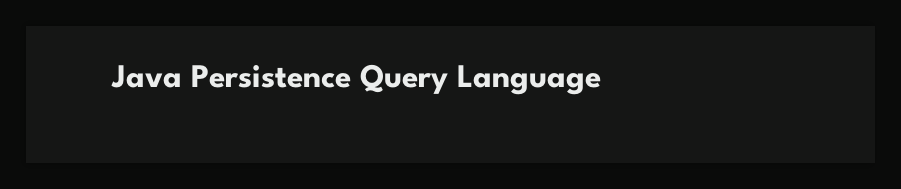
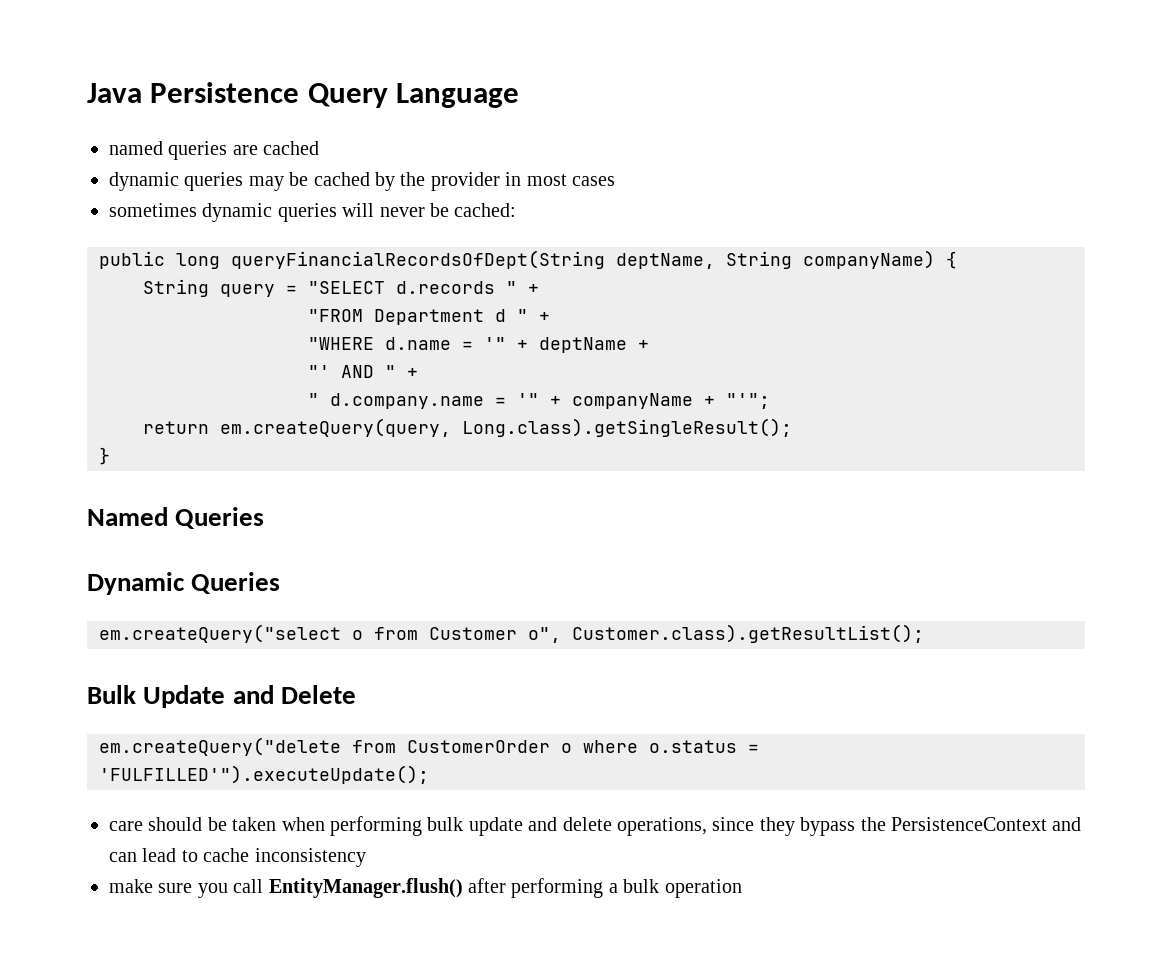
(601, 80) none -> [109,141,320,160] [109,172,615,191] [109,203,517,222] [99,250,957,269] [143,279,539,297] [308,309,550,325] [308,337,649,353] [308,365,418,378] [308,393,770,409] [143,418,792,437] [99,447,110,465] [87,507,265,529] [87,572,281,595] [99,624,924,643] [87,685,356,708] [99,737,759,756] [99,765,429,784] [109,816,1082,836] [109,848,366,867] [109,878,742,898] // named queries are cached // dynamic queries may be cached by the provider in most cases // sometimes dynamic queries will never be cached: // public long queryFinancialRecordsOfDept(String deptName, String companyName) { // String query = "SELECT d.records " + // "FROM Department d " + // "WHERE d.name = '" + deptName + // "' AND " + // " d.company.name = '" + companyName + "'"; // return em.createQuery(query, Long.class).getSingleResult(); // } // Named Queries // Dynamic Queries // em.createQuery("select o from Customer o", Customer.class).getResultList(); // Bulk Update and Delete // em.createQuery("delete from CustomerOrder o where o.status = 'FULFILLED'").executeUpdate(); // care should be taken when performing bulk update and delete operations, since they bypass the PersistenceContext and can lead to cache inconsistency // make sure you call EntityManager.flush() after performing a bulk operation

